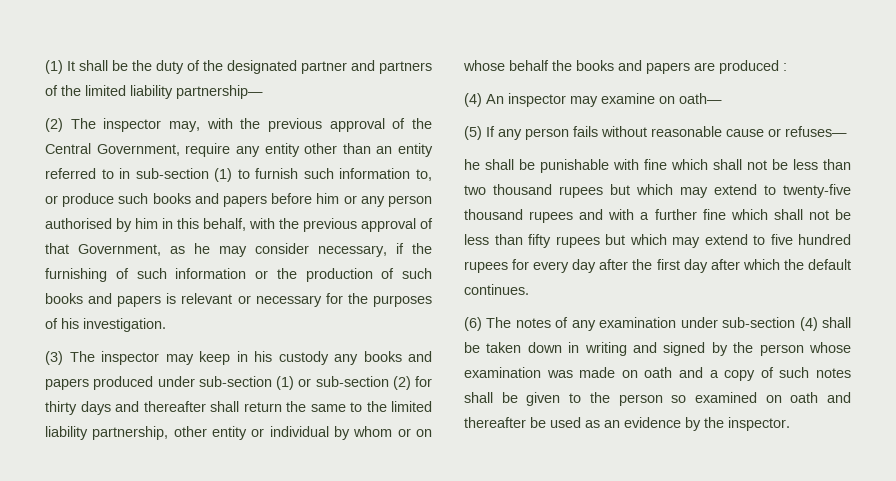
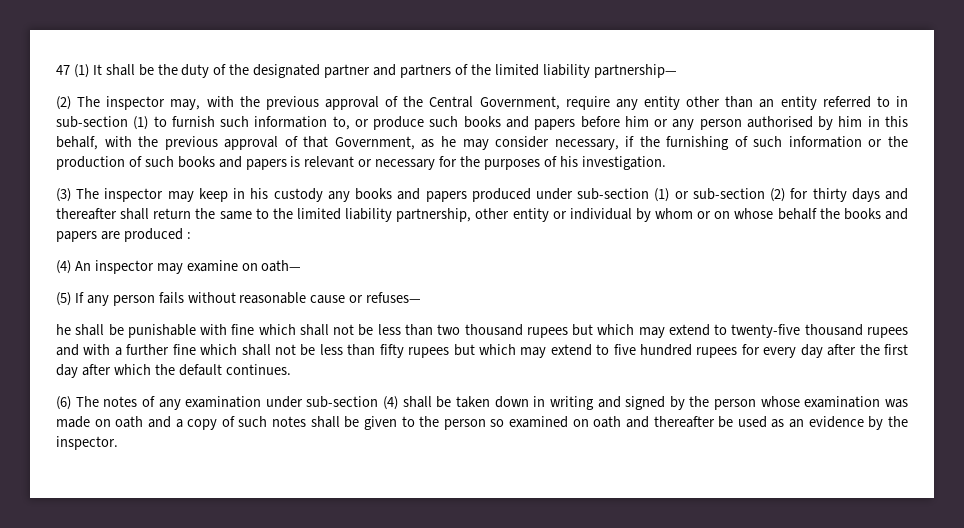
(45, 67) none -> [56,65,70,75] 47

